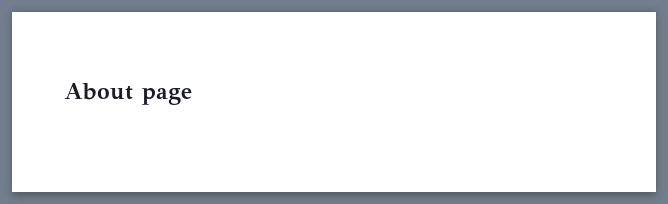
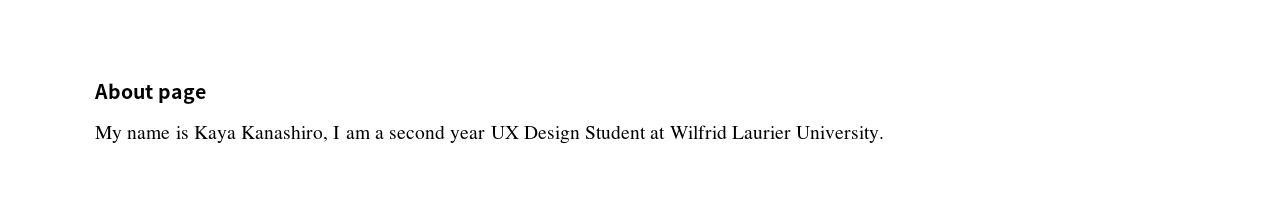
(192, 96) none -> [95,125,885,144] // My name is Kaya Kanashiro, I am a second year UX Design Student at Wilfrid Laurier University.

